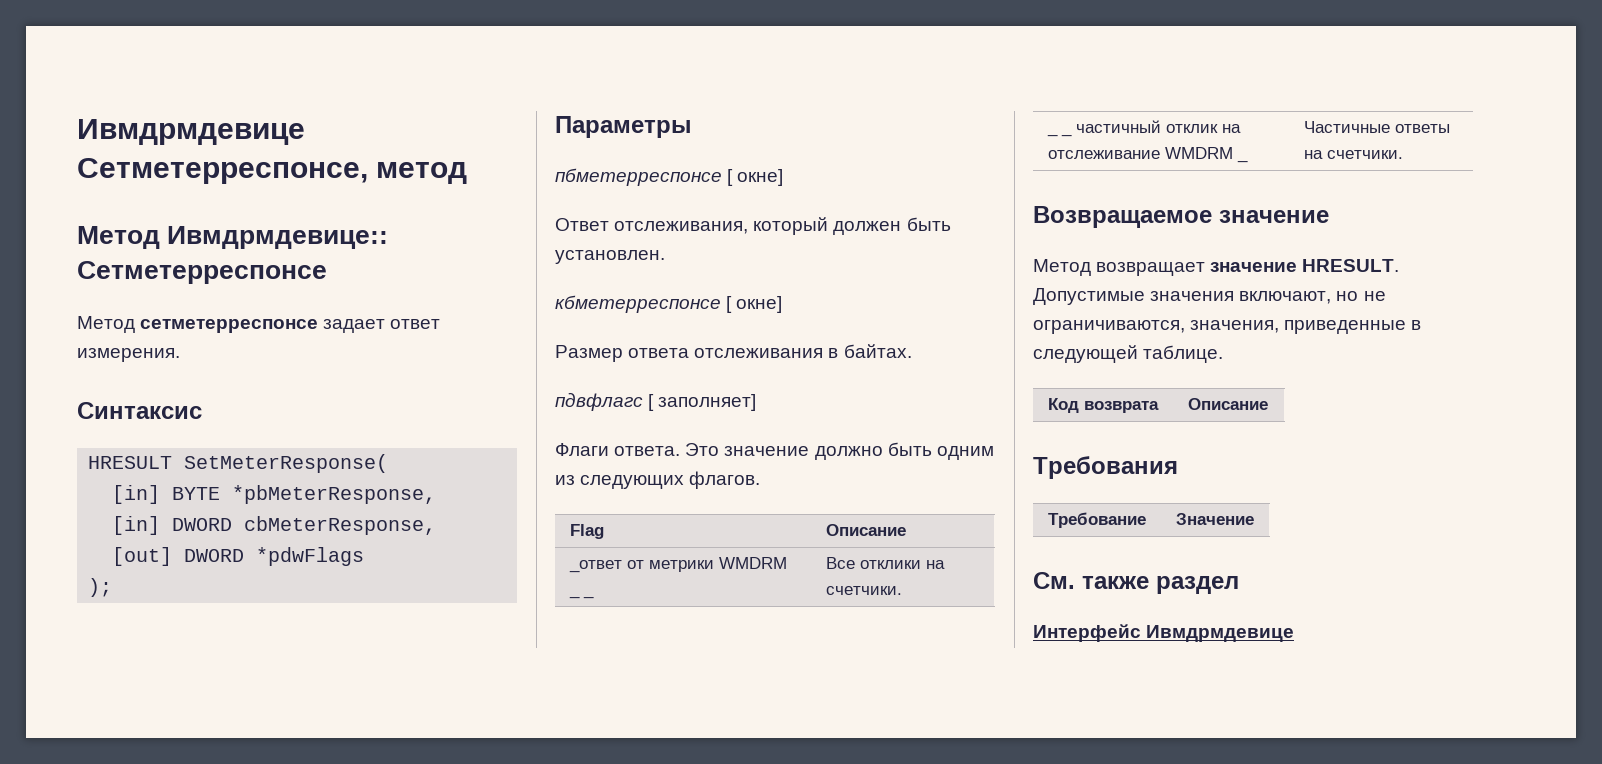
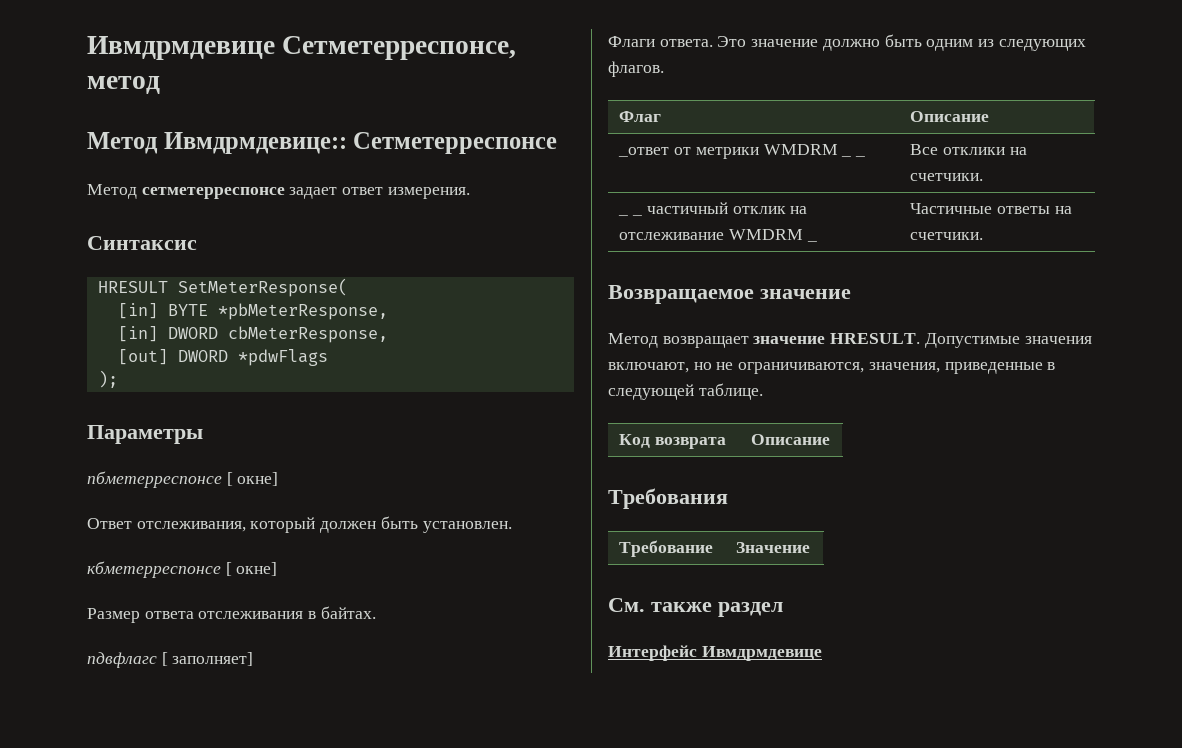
[569,524,604,539] Flag -> [619,111,662,122] Флаг

